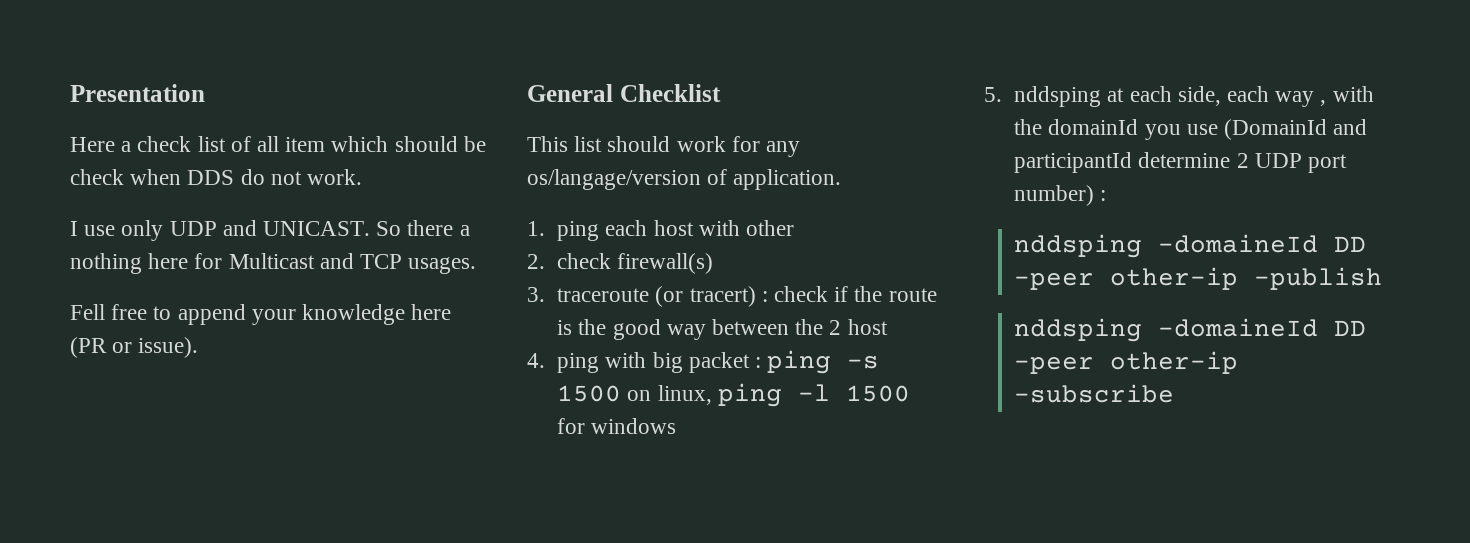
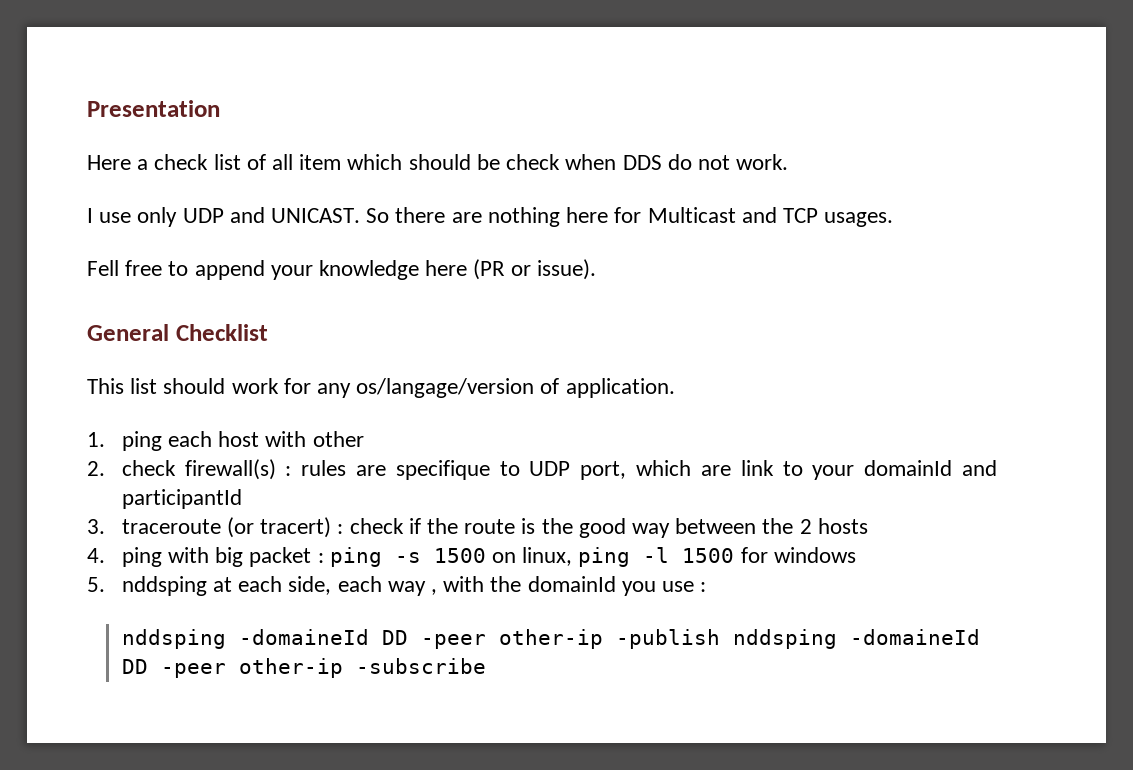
[459,225,470,236] a -> [451,212,482,223] are
(714, 263) none -> [285,460,997,480] [121,489,242,509] : rules are specifique to UDP port, which are link to your domainId and participantId
[847,319,888,335] host -> [817,518,868,534] hosts
[1224,119,1368,140] [1014,152,1348,173] [1014,185,1095,206] (DomainId and participantId determine 2 UDP port number) -> (695, 586) none
(1383, 278) // -> (720, 639) none

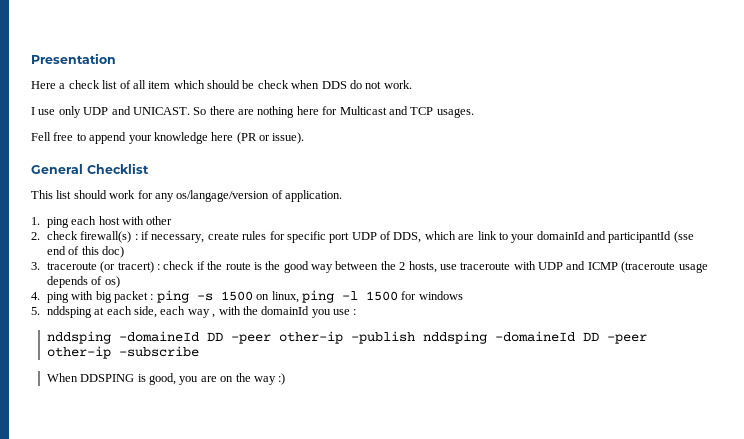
[301,460,627,480] rules are specifique to UDP port, -> [141,231,422,243] if necessary, create rules for specific port UDP of DDS,
(242, 499) none -> [673,231,694,243] [46,246,125,258] (sse end of this doc)
[817,518,868,534] hosts -> [408,261,708,273] [46,276,120,288] hosts, use traceroute with UDP and ICMP (traceroute usage depends of os)
(486, 666) none -> [46,373,286,385] // When DDSPING is good, you are on the way :)

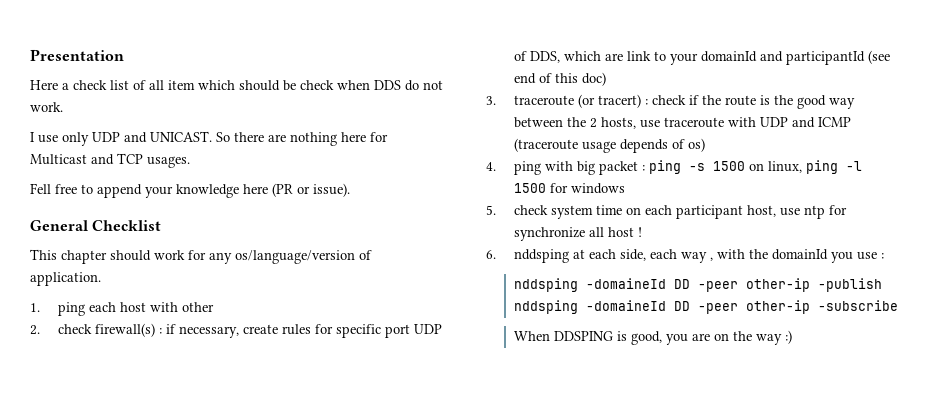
[56,190,72,199] list -> [61,250,107,264] chapter
[176,190,270,202] os/langage/version -> [235,250,355,264] os/language/version
[673,231,694,243] (sse -> [867,50,890,64] (see
(40, 311) none -> [513,205,847,219] [513,227,642,241] [486,250,496,259] check system time on each participant host, use ntp for synchronize all host ! // 6.

